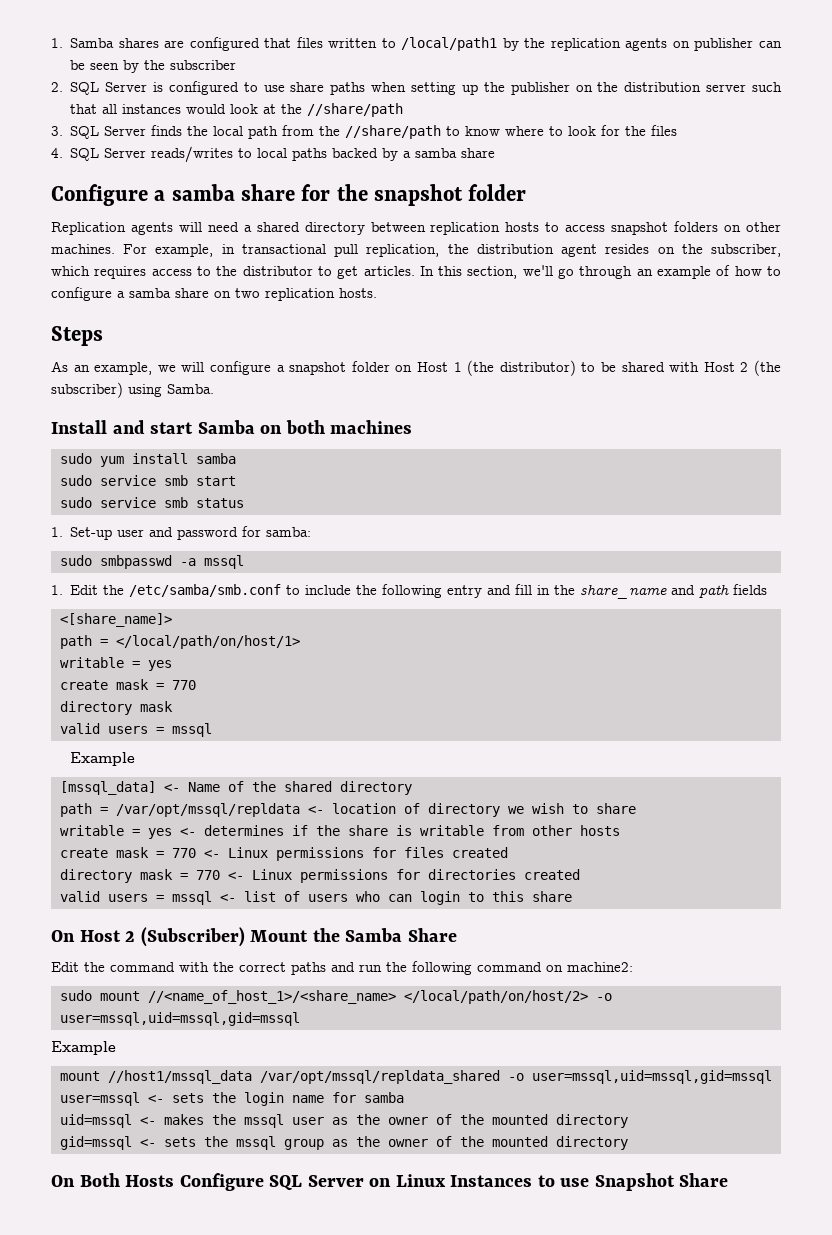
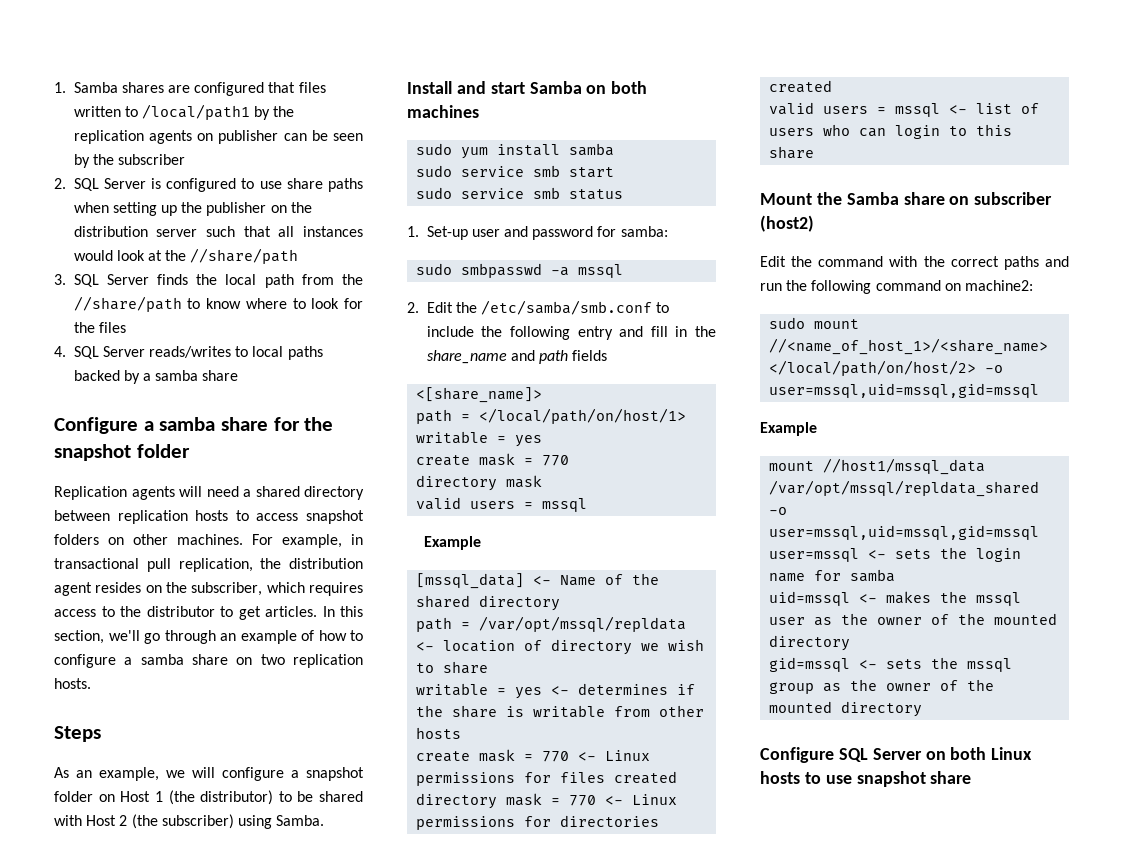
[51,585,63,595] 1. -> [407,302,419,313] 2.
[51,927,457,947] On Host 2 (Subscriber) Mount the Samba Share -> [760,192,1053,205] [760,215,814,232] Mount the Samba share on subscriber (host2)
[51,1173,175,1187] On Both Hosts -> (923, 709) none
[395,1173,729,1191] Linux Instances to use Snapshot Share -> [950,747,1033,760] [760,771,972,787] both Linux hosts to use snapshot share

